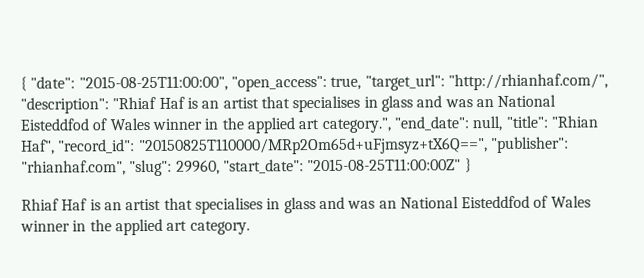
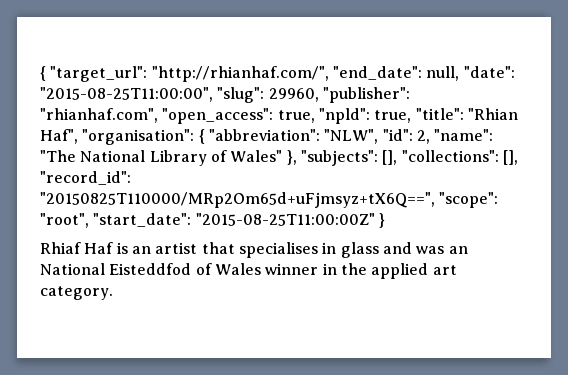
[20,73,608,92] [20,94,557,114] [20,115,598,134] [20,136,569,156] [21,159,220,177] { "date": "2015-08-25T11:00:00", "open_access": true, "target_url": "http://rhianhaf.com/", "description": "Rhiaf Haf is an artist that specialises in glass and was an National Eisteddfod of Wales winner in the applied art category.", "end_date": null, "title": "Rhian Haf", "record_id": "20150825T110000/MRp2Om65d+uFjmsyz+tX6Q==", "publisher": "rhianhaf.com", "slug": 29960, -> [40,66,515,82] [40,87,410,103] [40,108,518,124] [40,129,494,145] [40,150,518,166] [40,171,131,185] [40,192,499,208] [40,213,89,228] { "target_url": "http://rhianhaf.com/", "end_date": null, "date": "2015-08-25T11:00:00", "slug": 29960, "publisher": "rhianhaf.com", "open_access": true, "npld": true, "title": "Rhian Haf", "organisation": { "abbreviation": "NLW", "id": 2, "name": "The National Library of Wales" }, "subjects": [], "collections": [], "record_id": "20150825T110000/MRp2Om65d+uFjmsyz+tX6Q==", "scope": "root",

